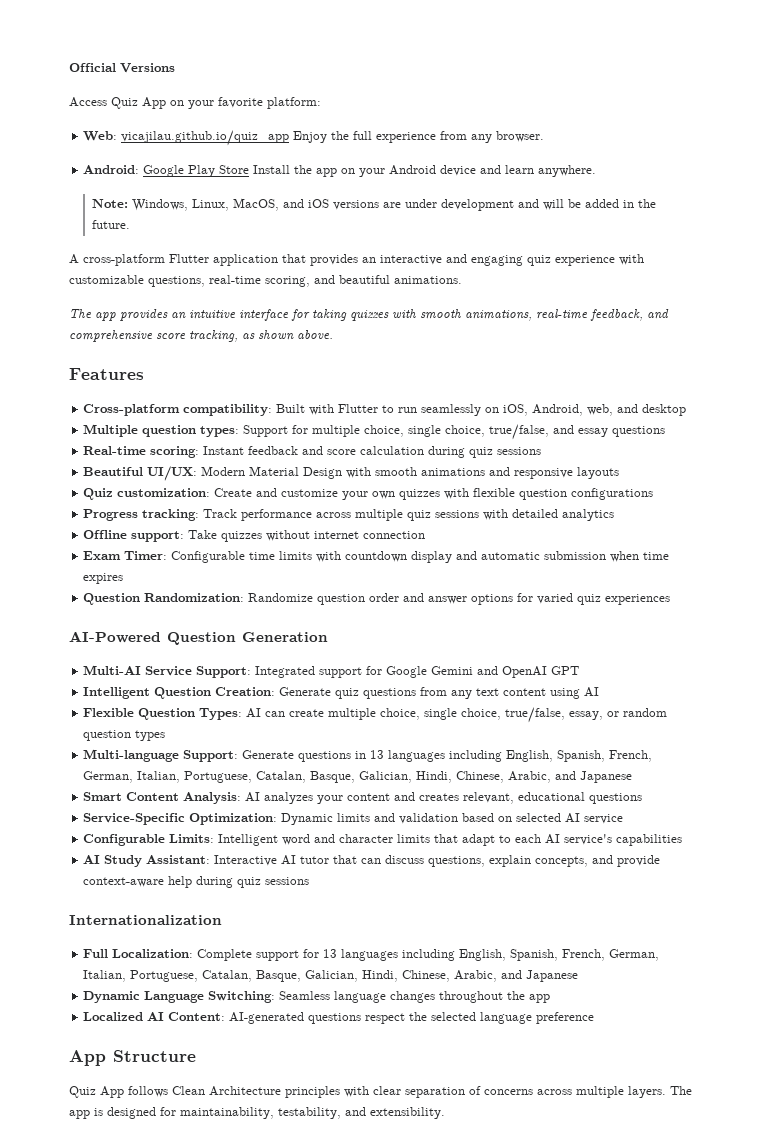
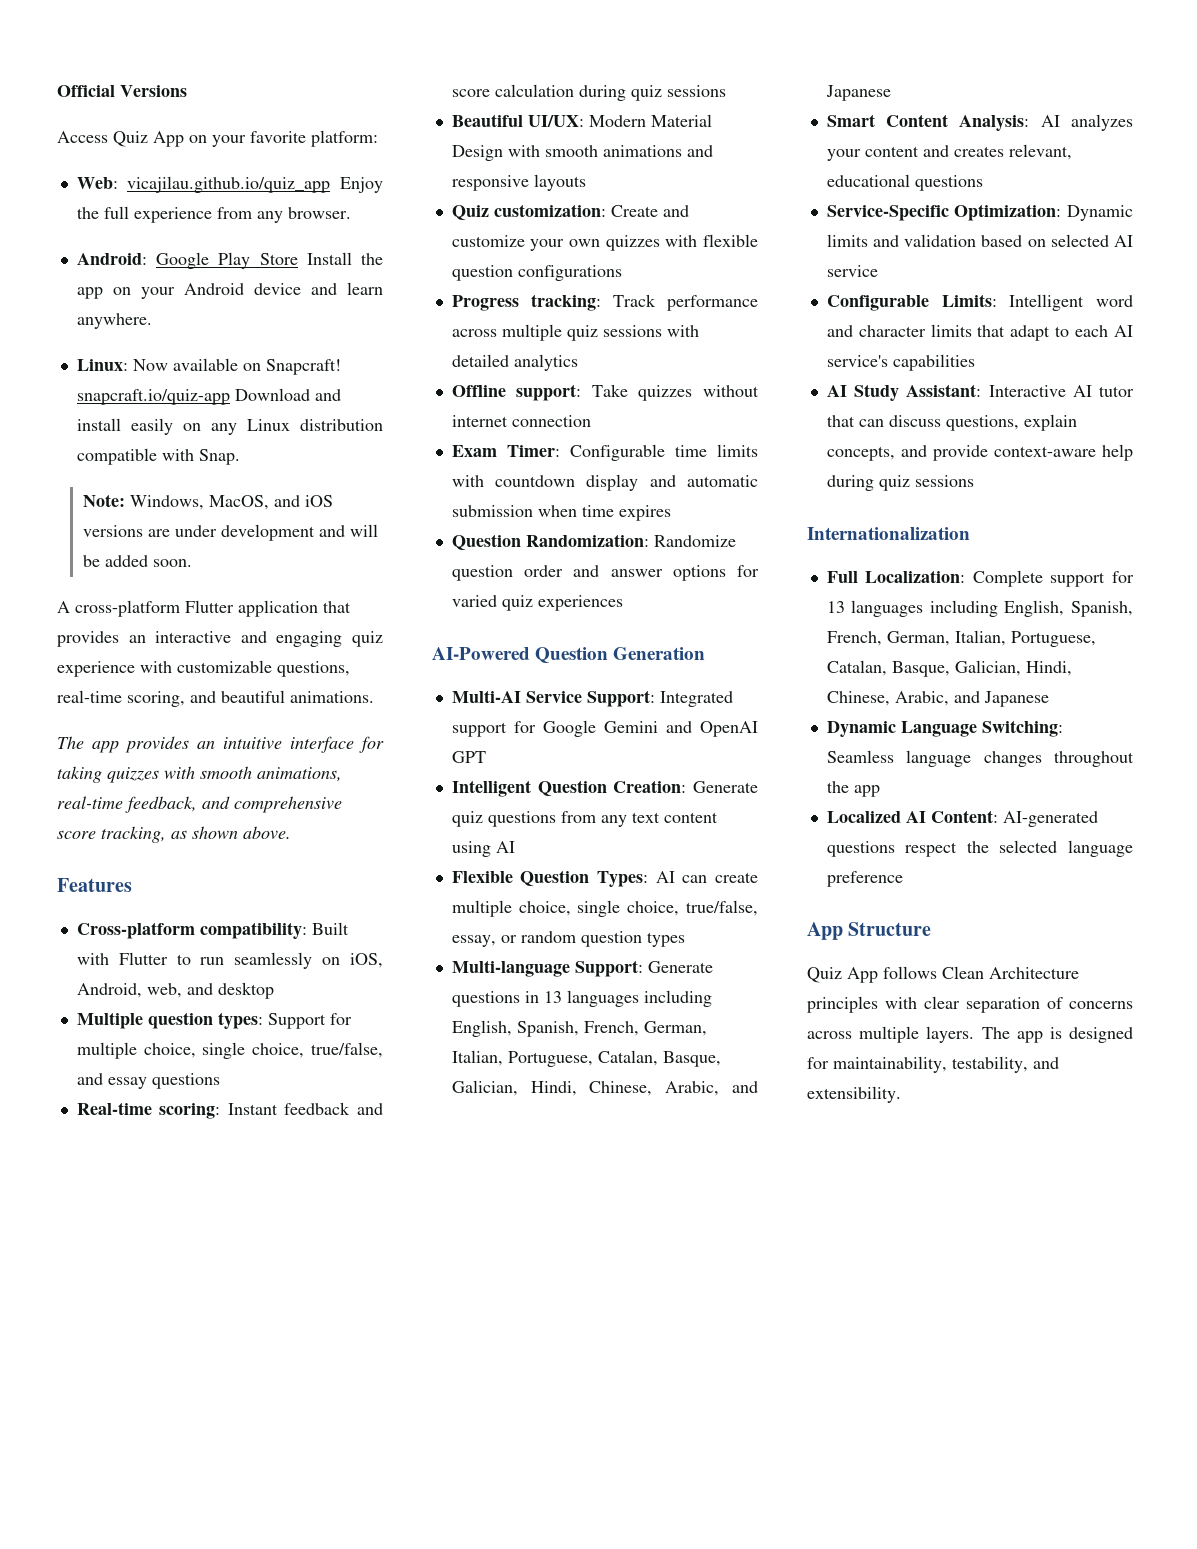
(597, 171) none -> [76,358,341,375] [76,388,341,405] [76,418,383,435] [76,448,240,465] // Linux: Now available on Snapcraft! snapcraft.io/quiz-app Download and install easily on any Linux distribution compatible with Snap.
[191,199,229,211] Linux, -> (204, 502) none
[622,199,656,208] [91,220,130,229] in the future. -> [152,559,192,567] soon.

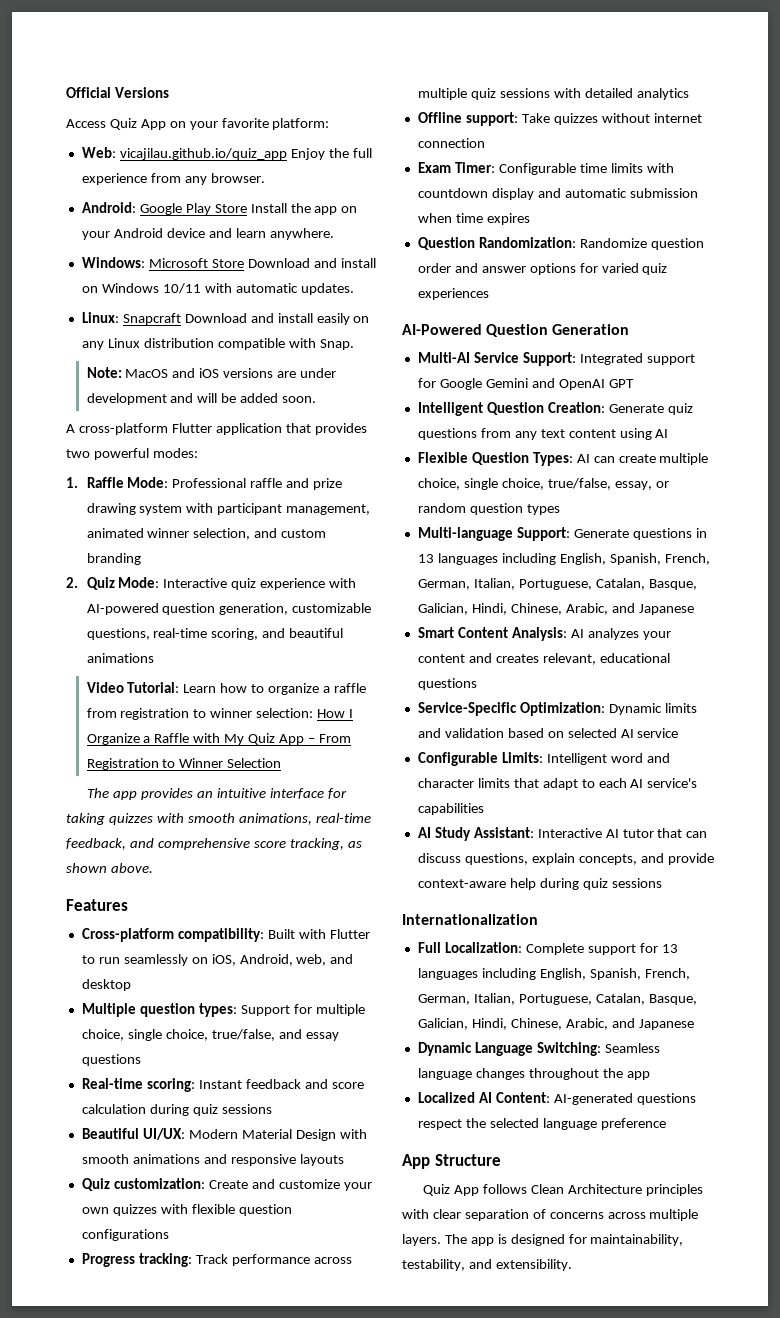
[76,358,341,375] [76,389,230,405] Linux: Now available on Snapcraft! snapcraft.io/quiz-app -> [81,257,376,268] [81,283,354,295] [81,312,181,325] Windows: Microsoft Store Download and install on Windows 10/11 with automatic updates. // Linux: Snapcraft
[129,495,269,510] Windows, MacOS, -> [125,369,169,378] MacOS
[128,631,383,647] [57,661,172,677] an interactive and engaging quiz experience with -> [66,448,198,460] [66,477,343,490] [86,503,371,515] [86,528,327,540] [86,553,141,565] [66,577,357,590] [86,603,289,615] two powerful modes: // 1. Raffle Mode: Professional raffle and prize drawing system with participant management, animated winner selection, and custom branding // 2. Quiz Mode: Interactive quiz experience with AI-powered question generation,
[290,691,374,703] animations. -> [86,653,154,663] [86,682,366,695] [86,708,354,720] [86,733,351,745] [86,758,282,770] animations // Video Tutorial: Learn how to organize a raffle from registration to winner selection: How I Organize a Raffle with My Quiz App – From Registration to Winner Selection

